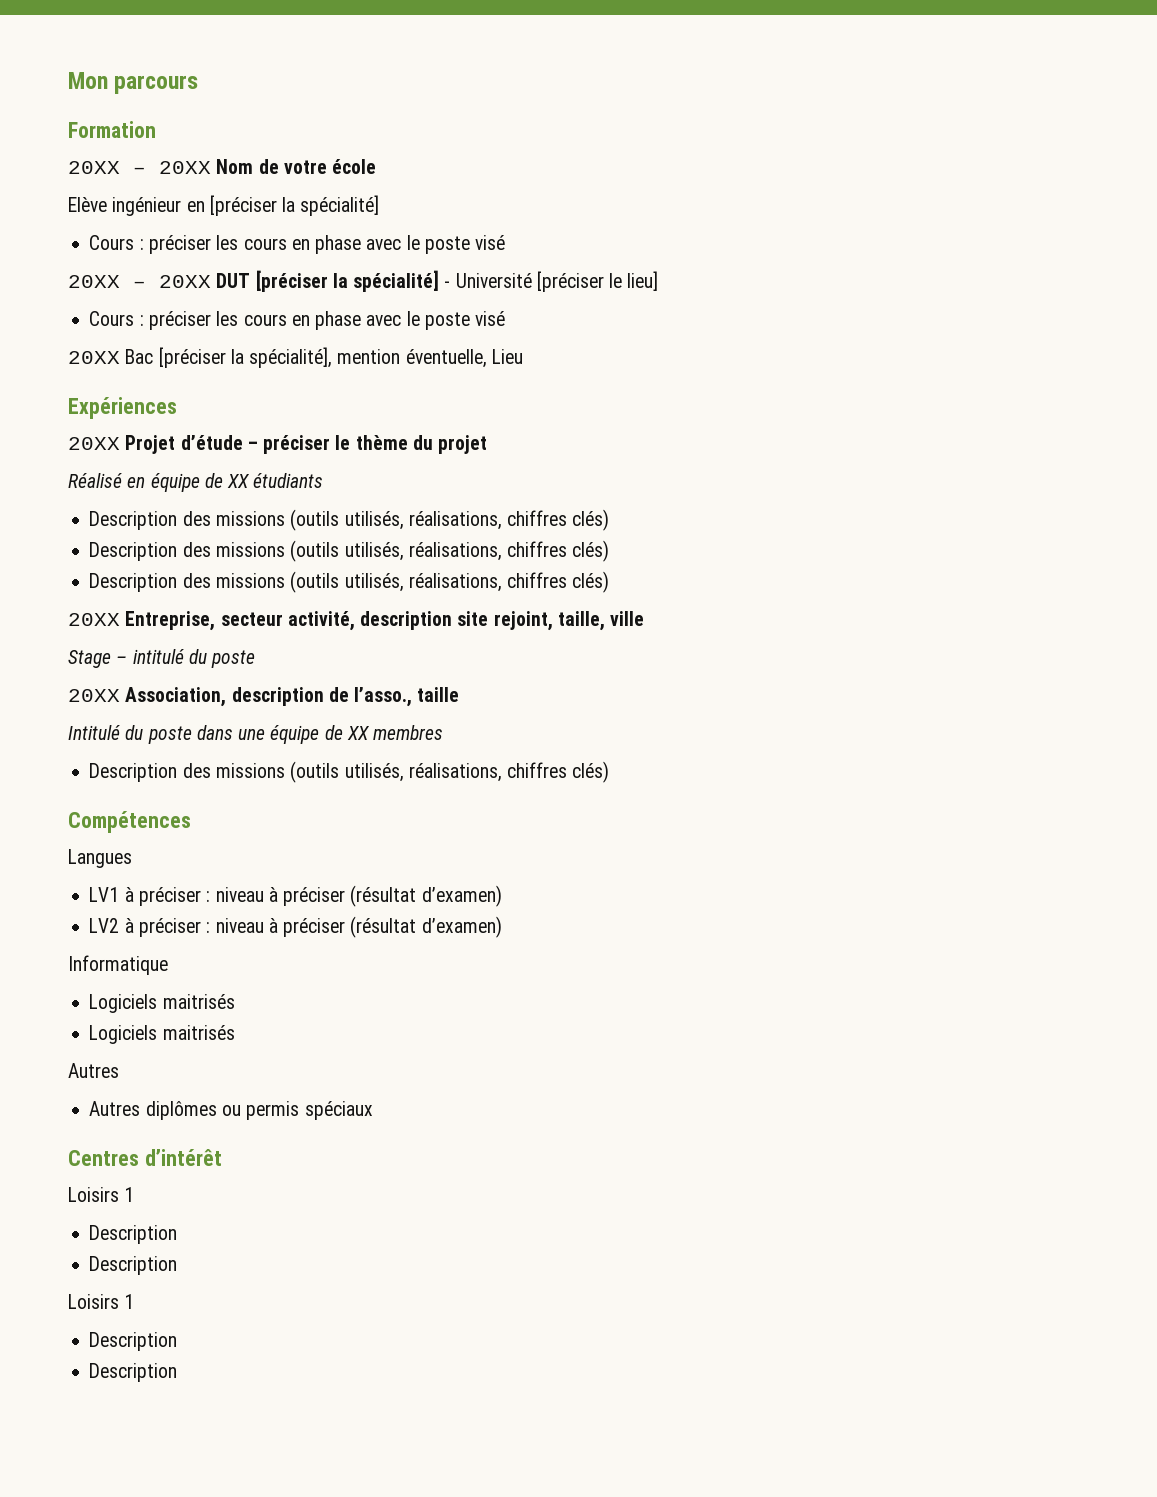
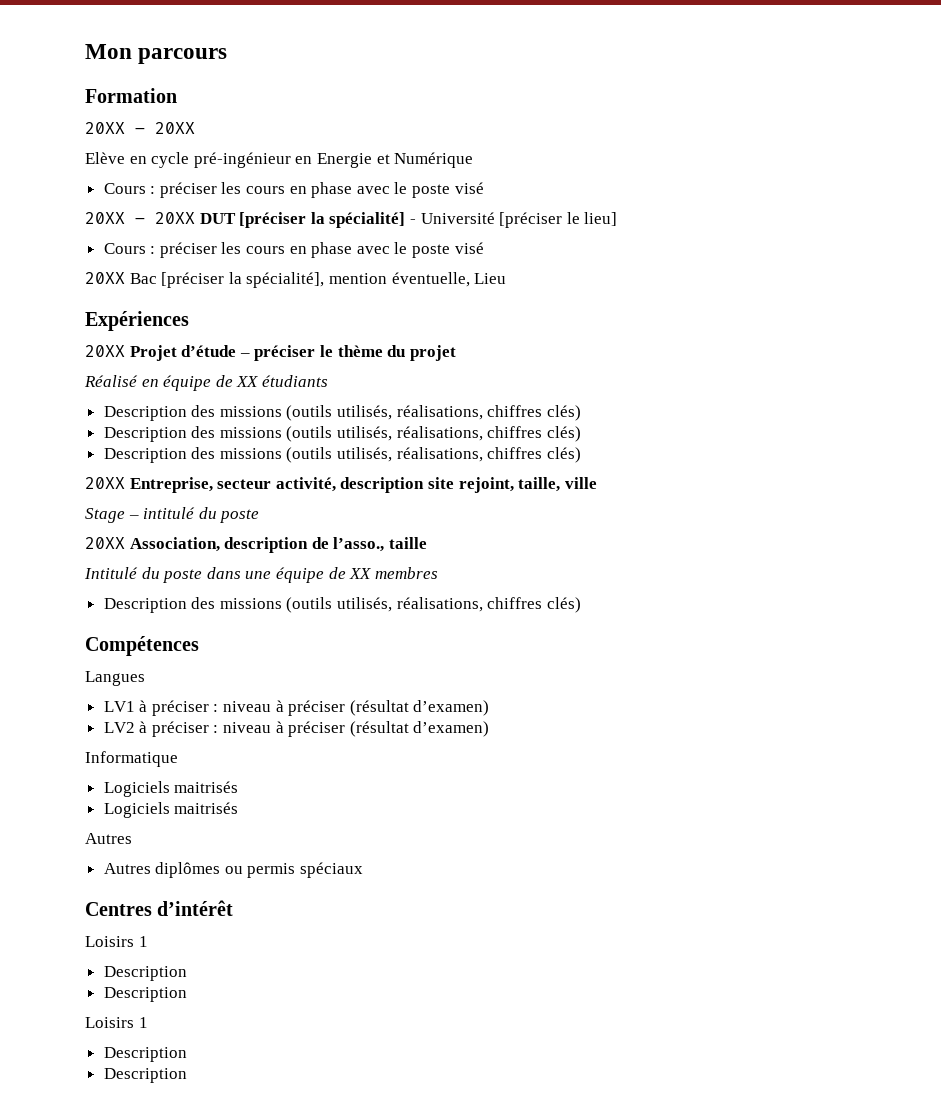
[216,159,377,174] [68,195,380,216] Nom de votre école // Elève ingénieur en [préciser la spécialité] -> [85,152,474,168] // Elève en cycle pré-ingénieur en Energie et Numérique

